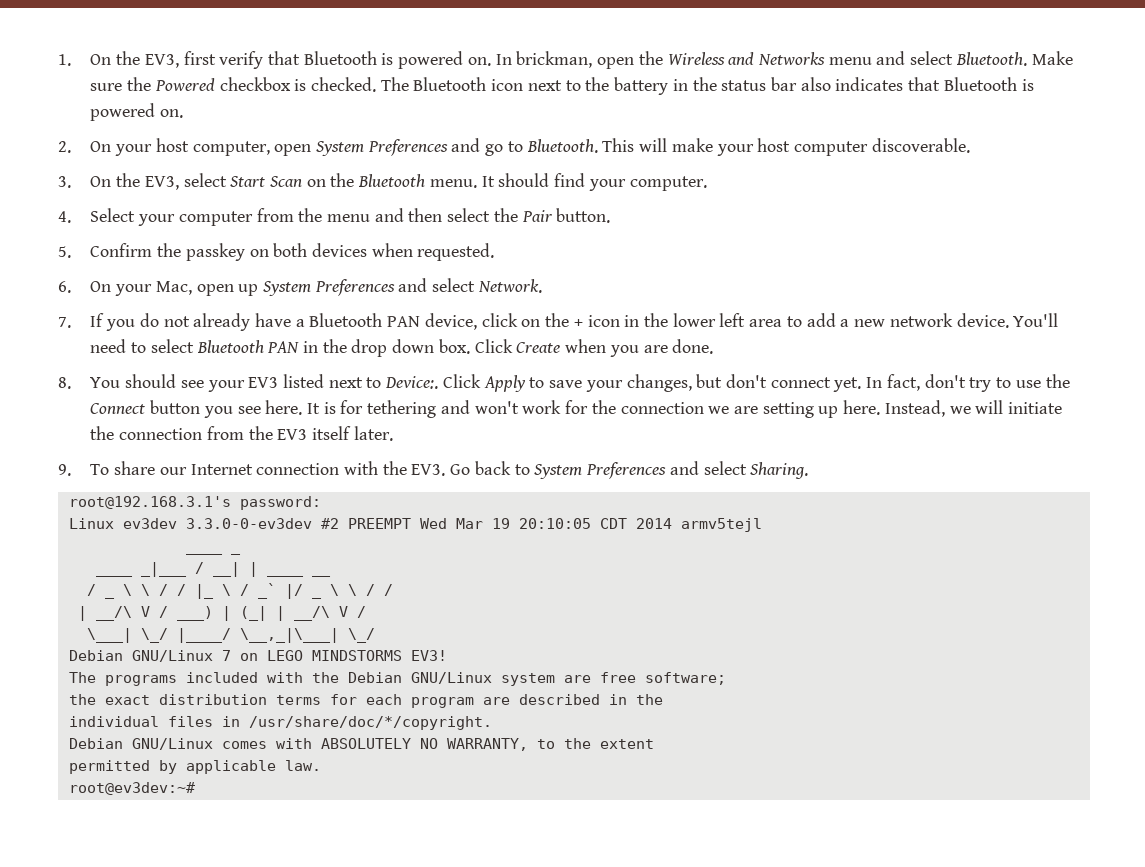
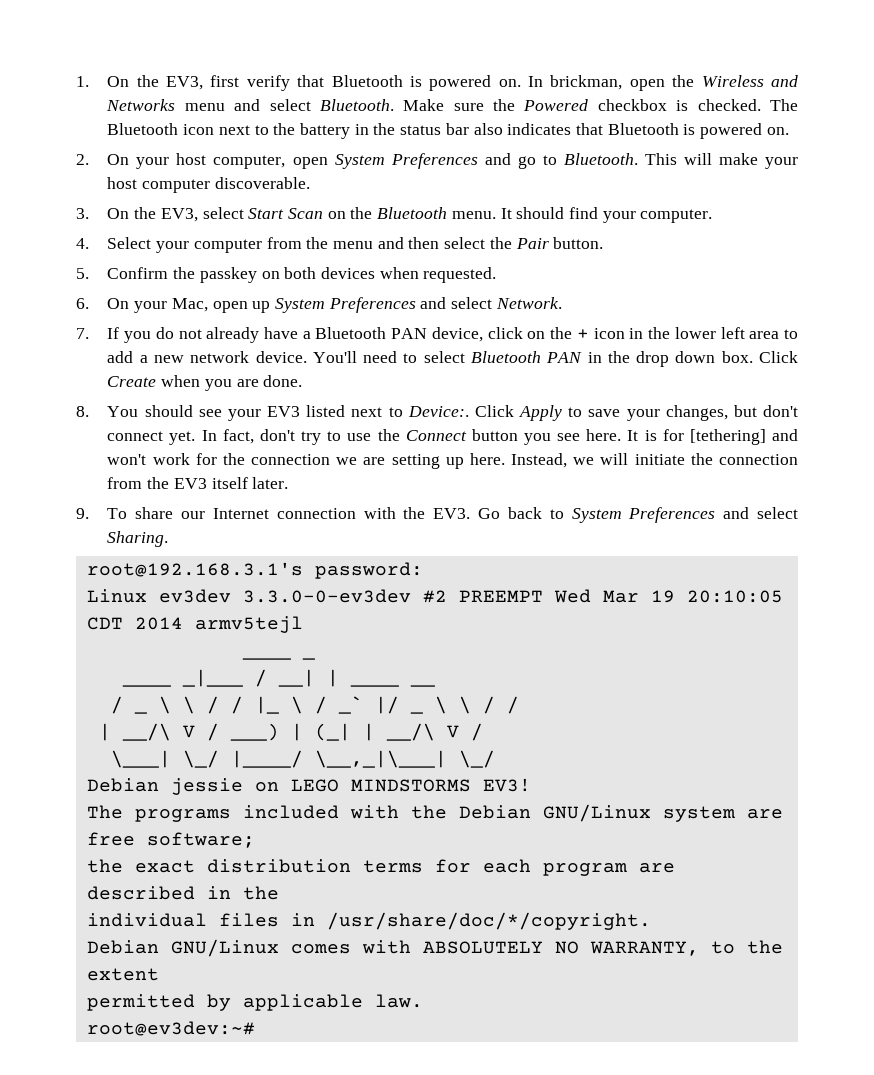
[367,400,437,418] tethering -> [689,429,766,445] [tethering]
[131,650,231,662] GNU/Linux 7 -> [170,778,243,795] jessie

